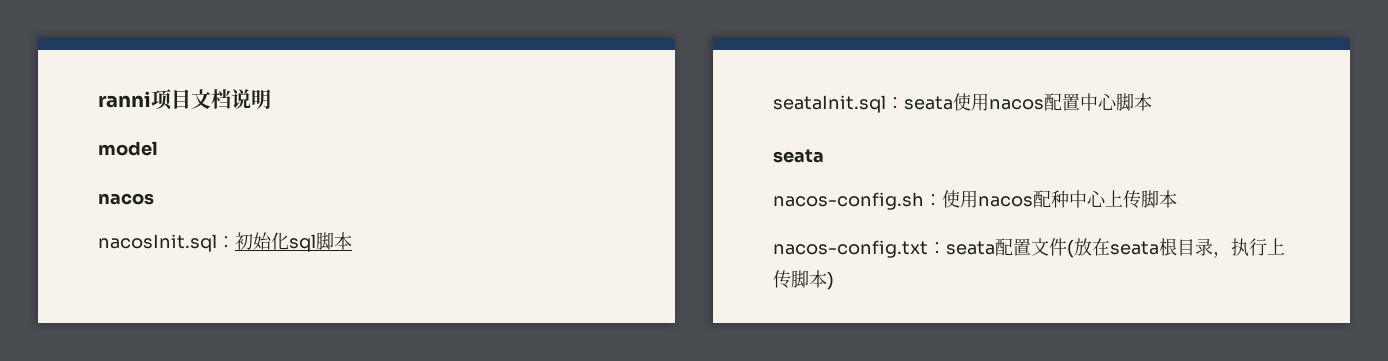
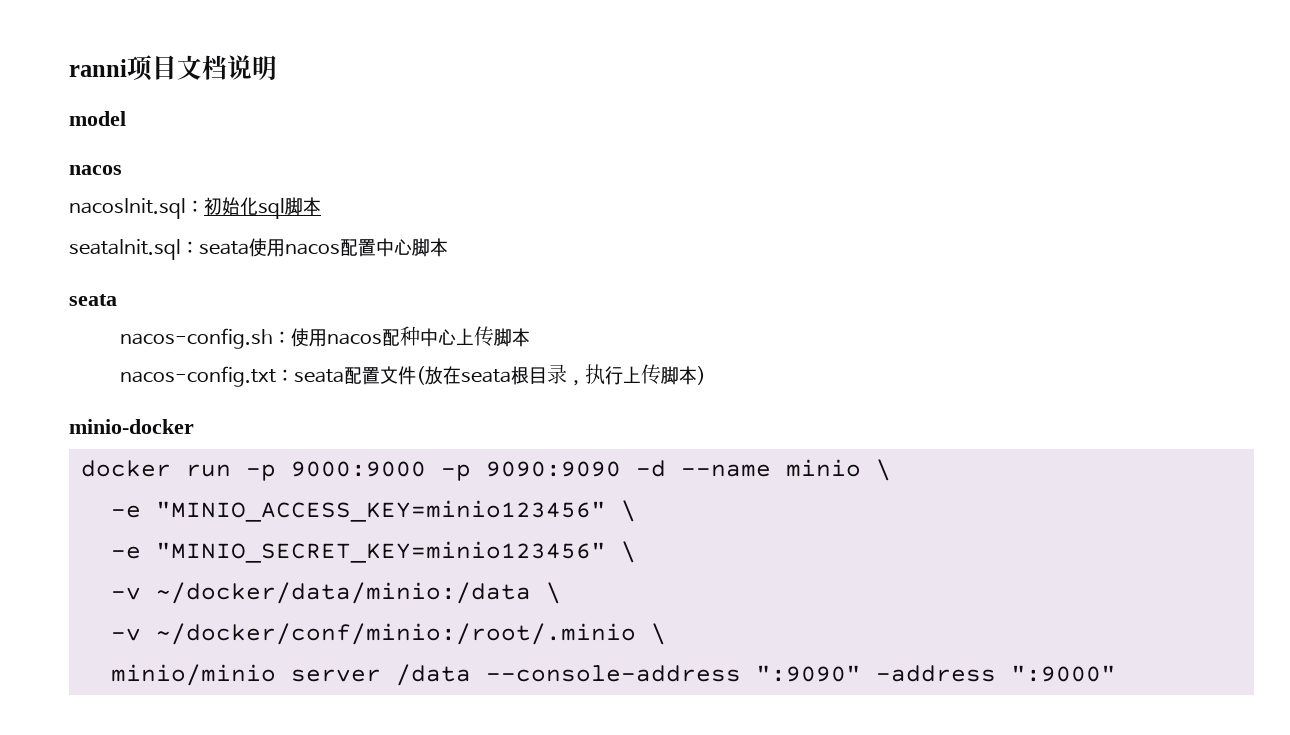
(834, 281) none -> [69,419,194,434] [81,459,891,481] [111,500,636,522] [111,541,636,563] [111,582,561,604] [111,623,666,645] [111,664,1116,686] // minio-docker // docker run -p 9000:9000 -p 9090:9090 -d --name minio \ // -e "MINIO_ACCESS_KEY=minio123456" \ // -e "MINIO_SECRET_KEY=minio123456" \ // -v ~/docker/data/minio:/data \ // -v ~/docker/conf/minio:/root/.minio \ // minio/minio server /data --console-address ":9090" -address ":9000"

